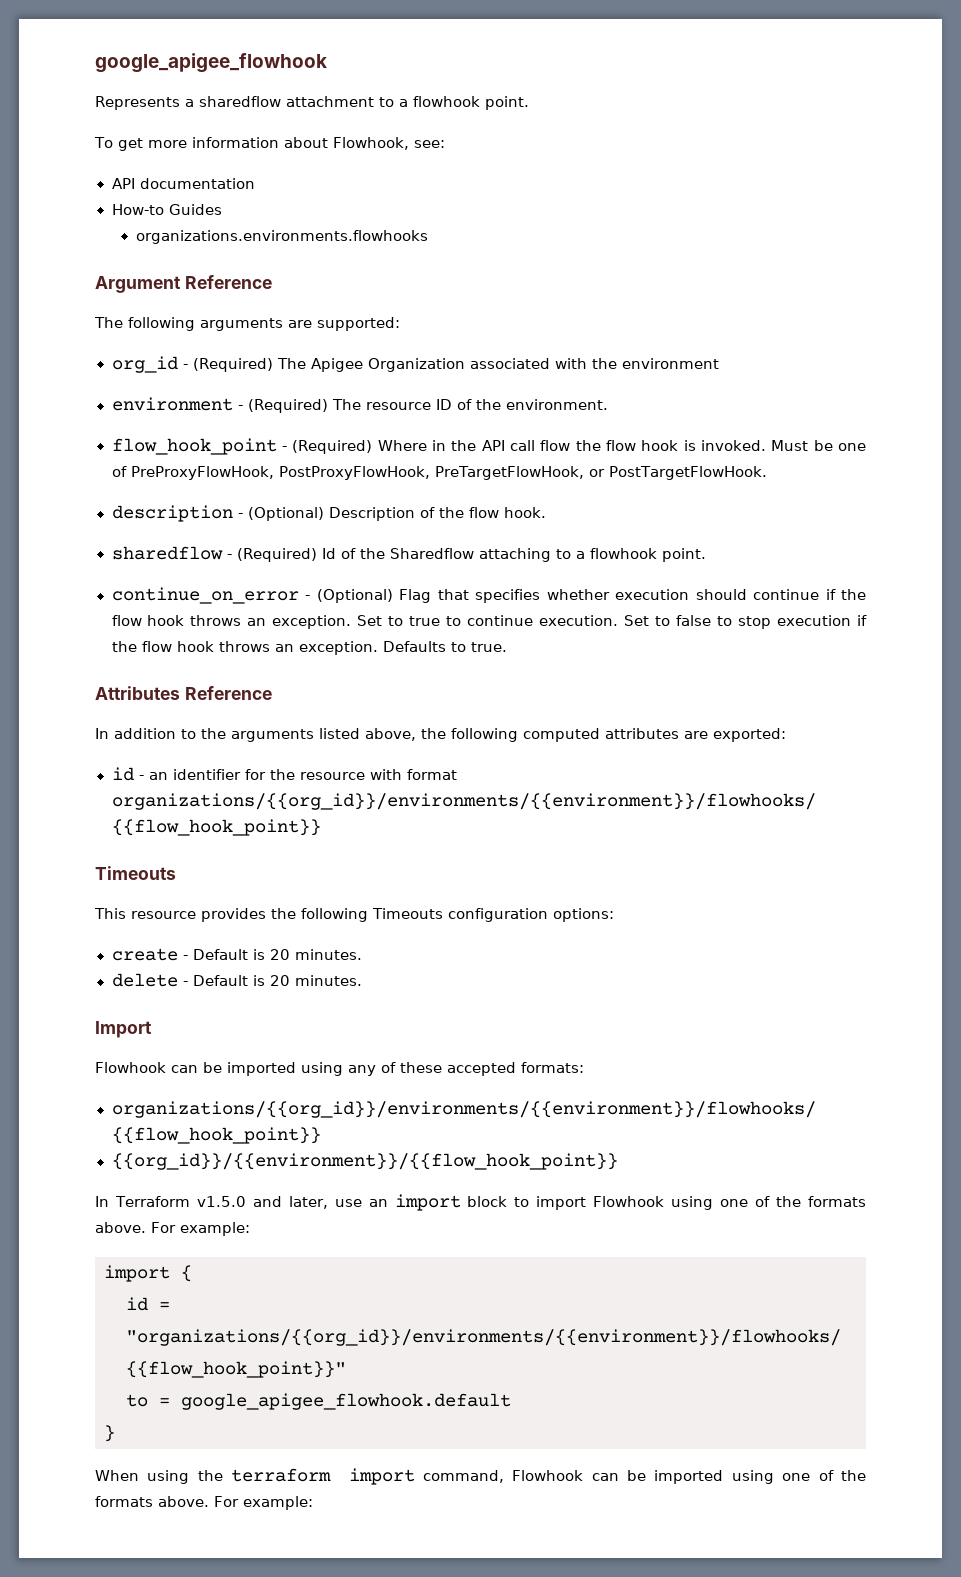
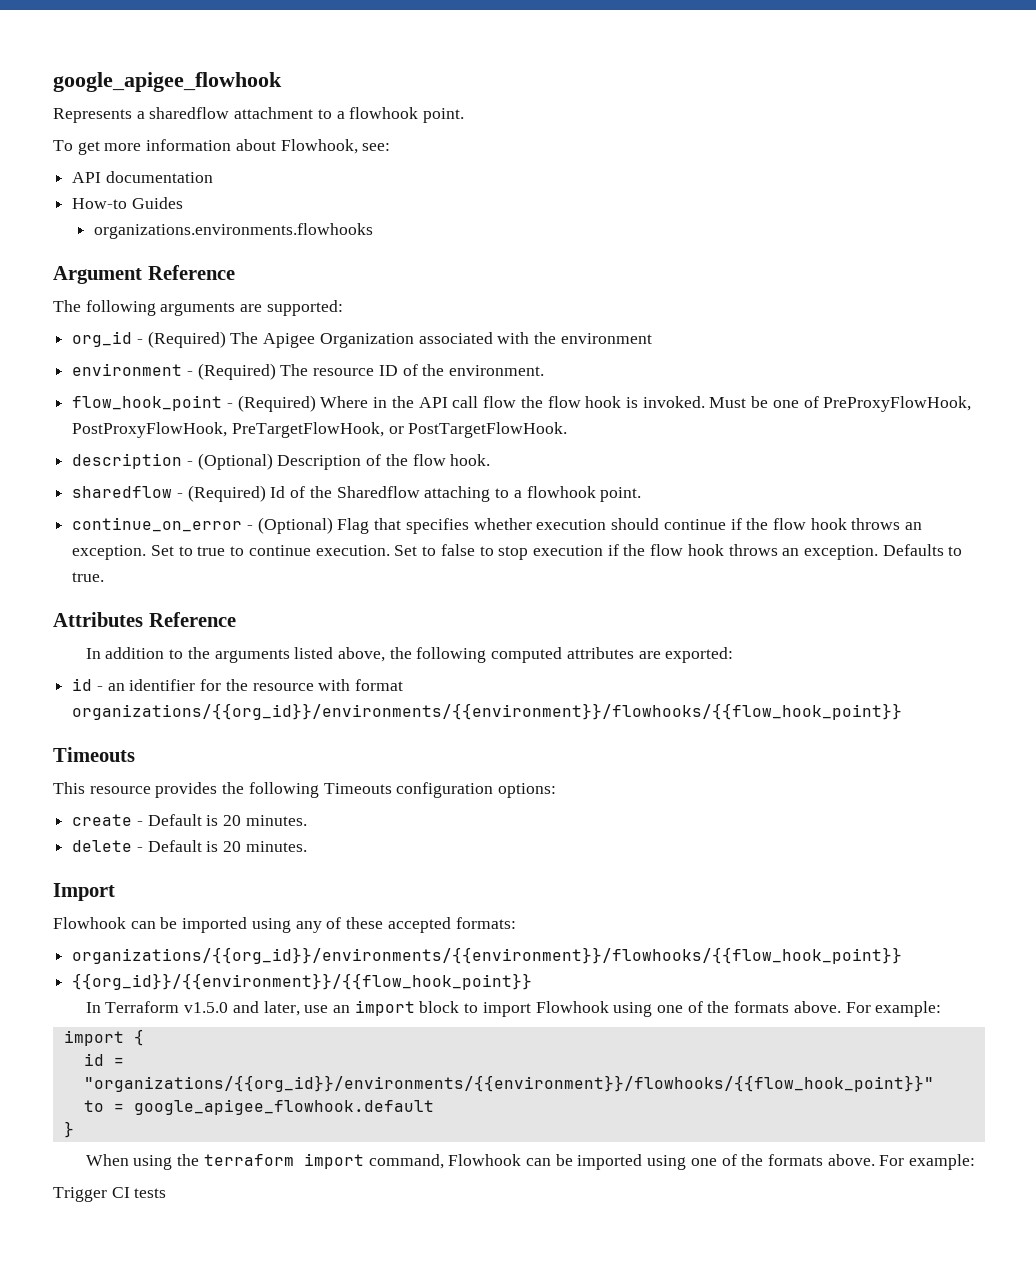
(313, 1503) none -> [53,1187,167,1202] // Trigger CI tests

